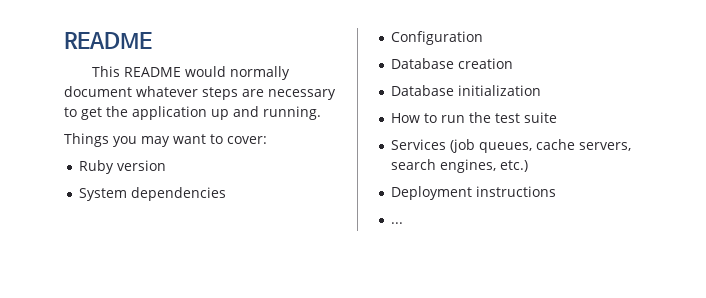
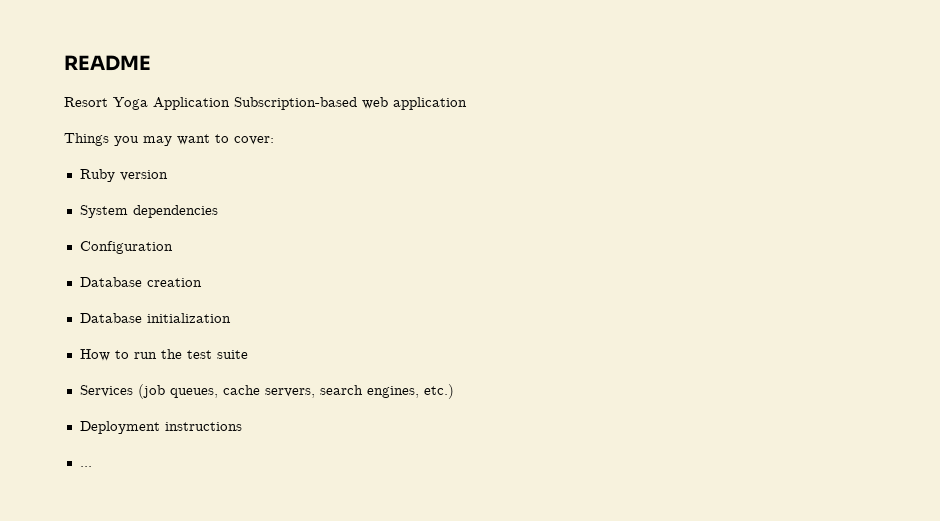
[91,66,290,80] [64,86,336,100] [64,106,321,120] This README would normally document whatever steps are necessary to get the application up and running. -> [64,97,467,110] Resort Yoga Application Subscription-based web application

